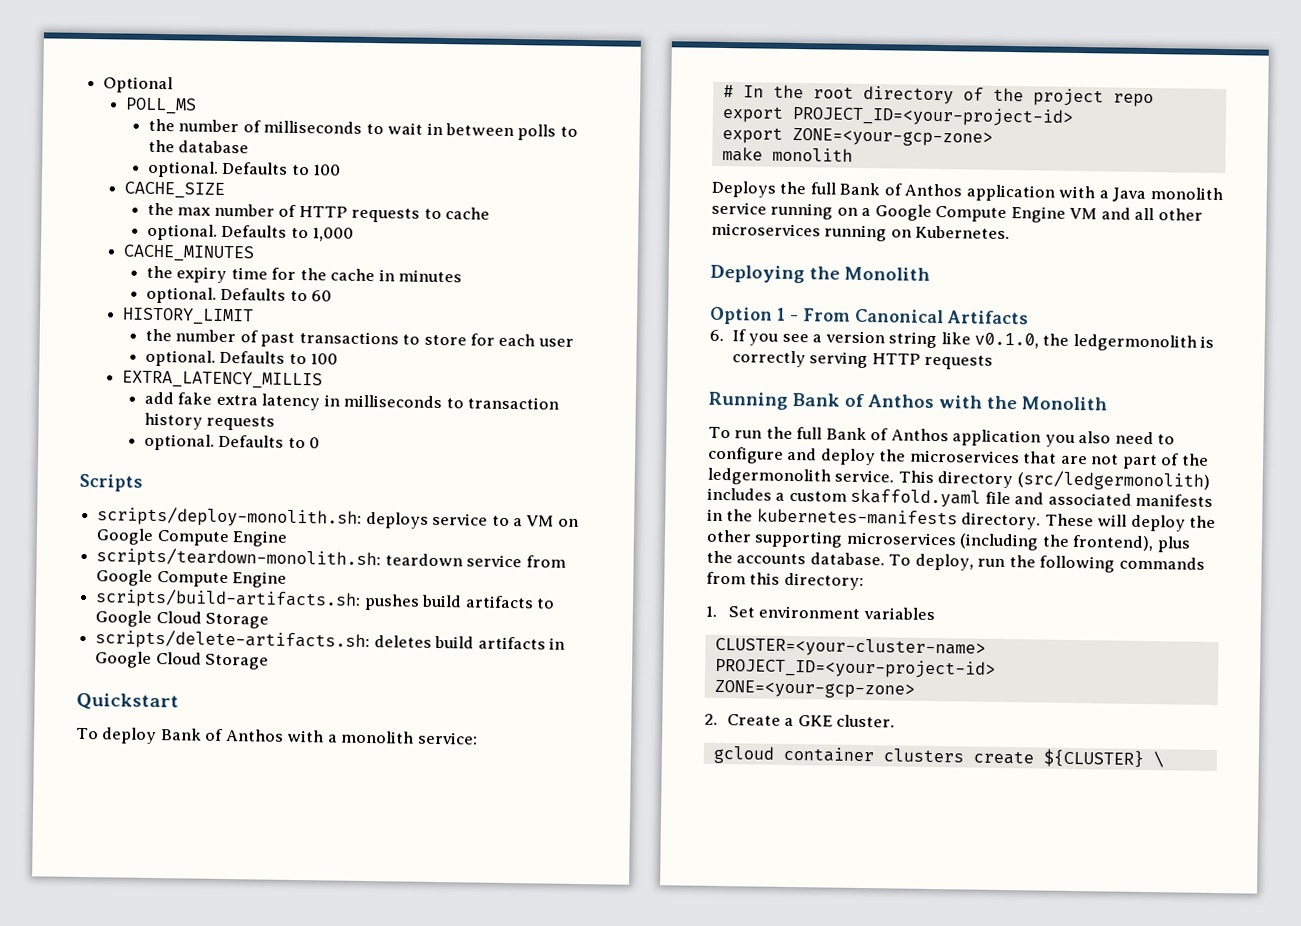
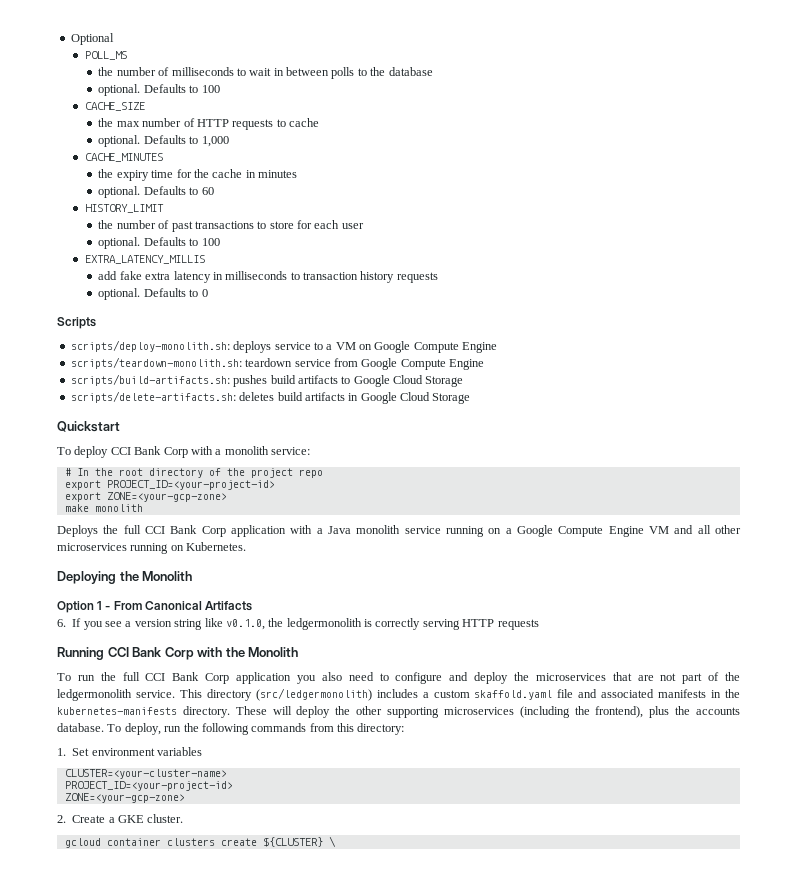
[160,728,284,742] Bank of Anthos -> [110,446,188,458] CCI Bank Corp
[839,182,963,197] Bank of Anthos -> [145,525,226,537] CCI Bank Corp
[792,393,935,409] Bank of Anthos -> [107,647,194,660] CCI Bank Corp
[825,427,949,442] Bank of Anthos -> [145,672,230,684] CCI Bank Corp

